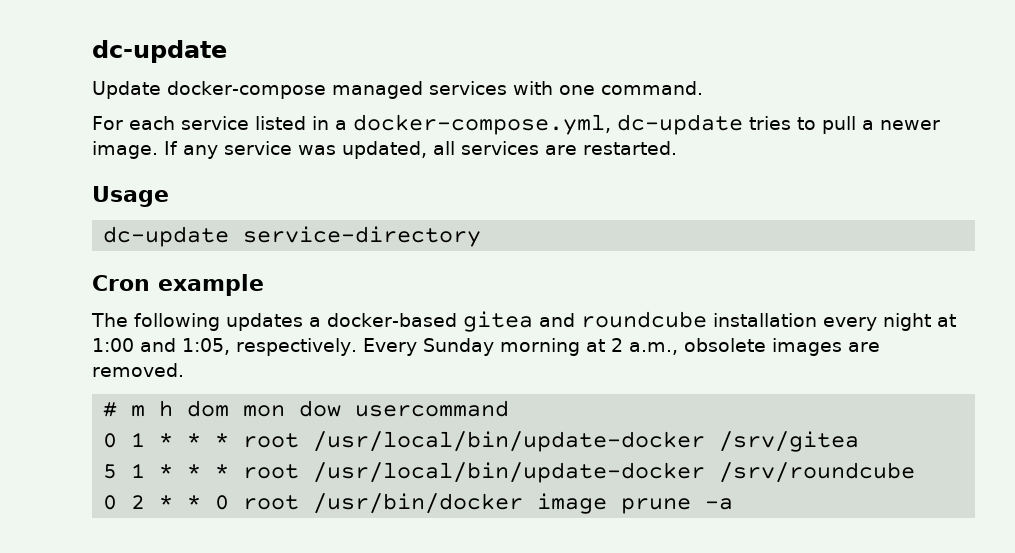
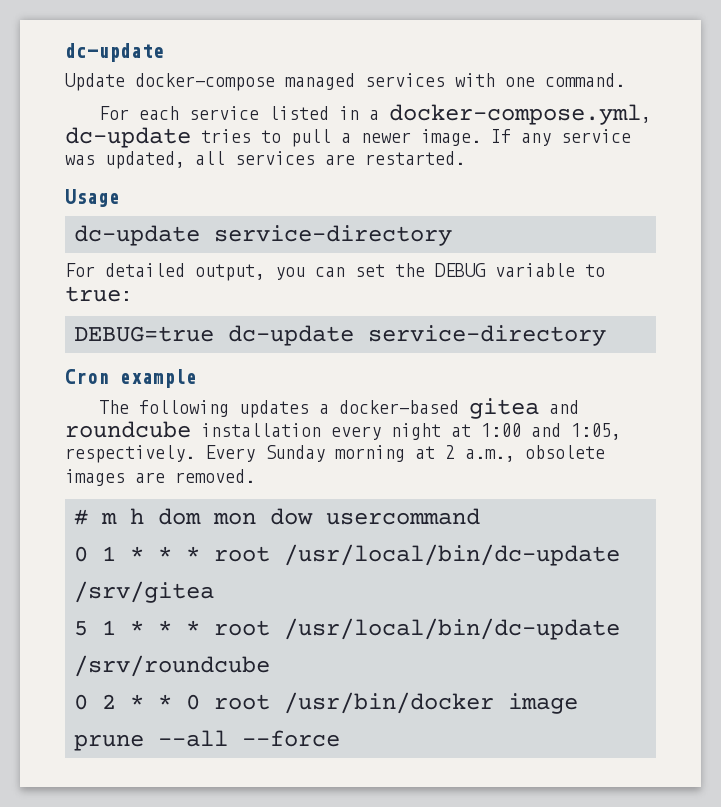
(482, 236) none -> [65,263,605,281] [65,286,131,302] [74,325,606,346] // For detailed output, you can set the DEBUG variable to true: // DEBUG=true dc-update service-directory
[313,431,706,452] /usr/local/bin/update-docker -> [284,544,620,566] /usr/local/bin/dc-update
[313,462,706,483] /usr/local/bin/update-docker -> [284,618,620,640] /usr/local/bin/dc-update
[705,498,734,510] -a -> [158,730,340,747] --all --force

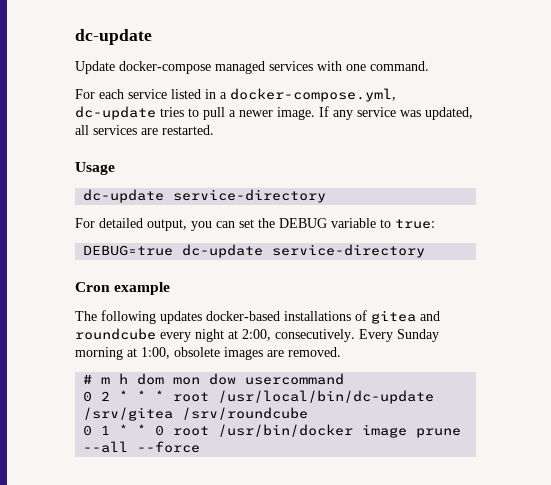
[319,400,460,414] a docker-based -> [206,310,367,321] docker-based installations of
[201,423,321,437] installation -> (156, 334) none
[481,423,621,440] [65,445,195,463] 1:00 and 1:05, respectively. -> [242,329,355,342] 2:00, consecutively.
[445,445,515,462] 2 a.m., -> [141,347,170,359] 1:00,
[102,546,116,561] 1 -> [101,391,111,401] 2
[74,618,620,640] // 5 1 * * * root /usr/local/bin/dc-update -> (174, 414) none
[102,694,116,709] 2 -> [101,425,111,435] 1

